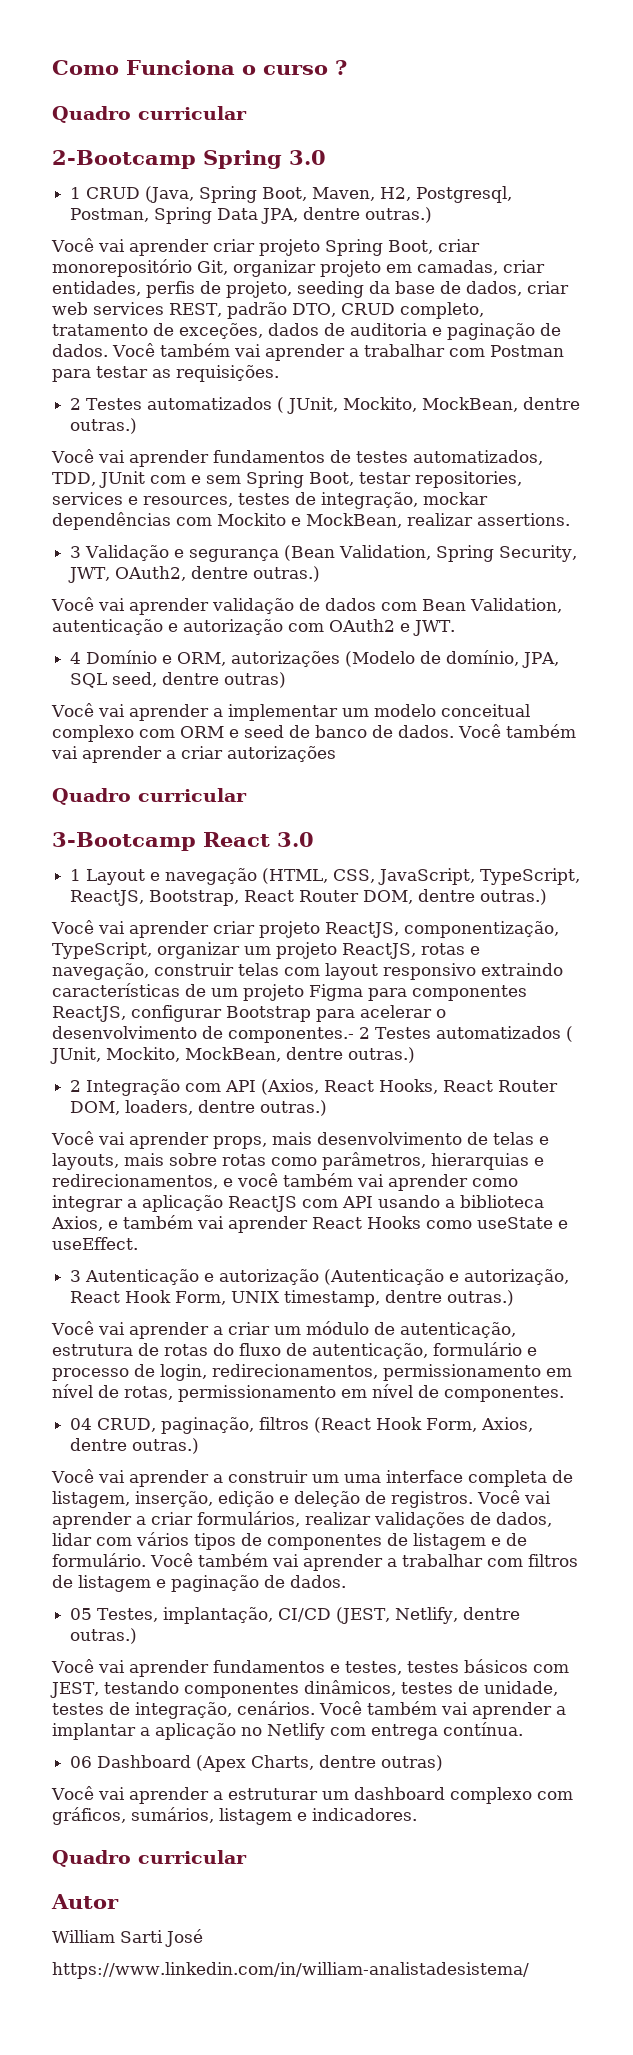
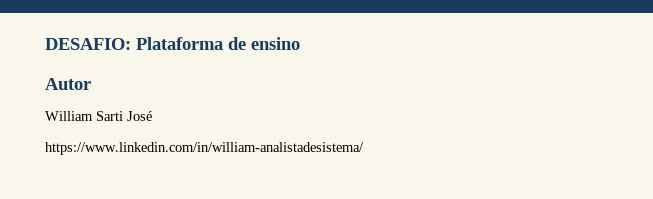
[52,60,347,75] [52,106,247,123] [52,150,326,169] [70,186,513,203] [70,207,433,224] [51,238,480,256] [52,259,545,277] [52,281,569,298] [52,302,484,319] [52,323,561,340] [52,343,564,361] [52,365,279,382] [70,397,581,414] [70,418,138,434] [51,449,543,467] [52,471,522,488] [52,492,488,509] [52,512,570,530] [70,545,578,562] [68,566,321,583] [51,597,562,615] [52,619,455,636] [70,650,560,668] [70,672,287,688] [51,703,530,721] [52,724,576,742] [51,746,336,763] [52,788,247,805] [52,832,314,851] [70,868,581,885] [70,889,548,906] [51,920,559,938] [52,942,480,959] [52,963,563,980] [52,983,527,1001] [52,1005,446,1022] [52,1026,573,1043] [50,1047,415,1064] [70,1079,559,1096] [70,1100,328,1116] [51,1131,549,1149] [52,1152,544,1170] [52,1173,518,1191] [52,1195,544,1212] [51,1215,568,1233] [52,1237,138,1250] [70,1269,570,1285] [70,1290,515,1307] [51,1321,516,1339] [52,1342,537,1359] [52,1364,572,1381] [52,1384,564,1402] [70,1417,534,1434] [70,1438,200,1454] [51,1469,573,1487] [52,1490,551,1508] [52,1511,552,1529] [52,1532,527,1550] [52,1553,578,1571] [52,1575,346,1592] [70,1607,521,1624] [70,1628,138,1644] [51,1659,569,1677] [50,1680,558,1698] [52,1701,566,1719] [52,1722,523,1740] [70,1755,444,1772] [51,1786,573,1804] [52,1807,417,1825] [52,1850,247,1867] Como Funciona o curso ? // Quadro curricular // 2-Bootcamp Spring 3.0 // 1 CRUD (Java, Spring Boot, Maven, H2, Postgresql, Postman, Spring Data JPA, dentre outras.) // Você vai aprender criar projeto Spring Boot, criar monorepositório Git, organizar projeto em camadas, criar entidades, perfis de projeto, seeding da base de dados, criar web services REST, padrão DTO, CRUD completo, tratamento de exceções, dados de auditoria e paginação de dados. Você também vai aprender a trabalhar com Postman para testar as requisições. // 2 Testes automatizados ( JUnit, Mockito, MockBean, dentre outras.) // Você vai aprender fundamentos de testes automatizados, TDD, JUnit com e sem Spring Boot, testar repositories, services e resources, testes de integração, mockar dependências com Mockito e MockBean, realizar assertions. // 3 Validação e segurança (Bean Validation, Spring Security, JWT, OAuth2, dentre outras.) // Você vai aprender validação de dados com Bean Validation, autenticação e autorização com OAuth2 e JWT. // 4 Domínio e ORM, autorizações (Modelo de domínio, JPA, SQL seed, dentre outras) // Você vai aprender a implementar um modelo conceitual complexo com ORM e seed de banco de dados. Você também vai aprender a criar autorizações // Quadro curricular // 3-Bootcamp React 3.0 // 1 Layout e navegação (HTML, CSS, JavaScript, TypeScript, ReactJS, Bootstrap, React Router DOM, dentre outras.) // Você vai aprender criar projeto ReactJS, componentização, TypeScript, organizar um projeto ReactJS, rotas e navegação, construir telas com layout responsivo extraindo características de um projeto Figma para componentes ReactJS, configurar Bootstrap para acelerar o desenvolvimento de componentes.- 2 Testes automatizados ( JUnit, Mockito, MockBean, dentre outras.) // 2 Integração com API (Axios, React Hooks, React Router DOM, loaders, dentre outras.) // Você vai aprender props, mais desenvolvimento de telas e layouts, mais sobre rotas como parâmetros, hierarquias e redirecionamentos, e você também vai aprender como integrar a aplicação ReactJS com API usando a biblioteca Axios, e também vai aprender React Hooks como useState e useEffect. // 3 Autenticação e autorização (Autenticação e autorização, React Hook Form, UNIX timestamp, dentre outras.) // Você vai aprender a criar um módulo de autenticação, estrutura de rotas do fluxo de autenticação, formulário e processo de login, redirecionamentos, permissionamento em nível de rotas, permissionamento em nível de componentes. // 04 CRUD, paginação, filtros (React Hook Form, Axios, dentre outras.) // Você vai aprender a construir um uma interface completa de listagem, inserção, edição e deleção de registros. Você vai aprender a criar formulários, realizar validações de dados, lidar com vários tipos de componentes de listagem e de formulário. Você também vai aprender a trabalhar com filtros de listagem e paginação de dados. // 05 Testes, implantação, CI/CD (JEST, Netlify, dentre outras.) // Você vai aprender fundamentos e testes, testes básicos com JEST, testando componentes dinâmicos, testes de unidade, testes de integração, cenários. Você também vai aprender a implantar a aplicação no Netlify com entrega contínua. // 06 Dashboard (Apex Charts, dentre outras) // Você vai aprender a estruturar um dashboard complexo com gráficos, sumários, listagem e indicadores. // Quadro curricular -> [45,37,300,50] DESAFIO: Plataforma de ensino

